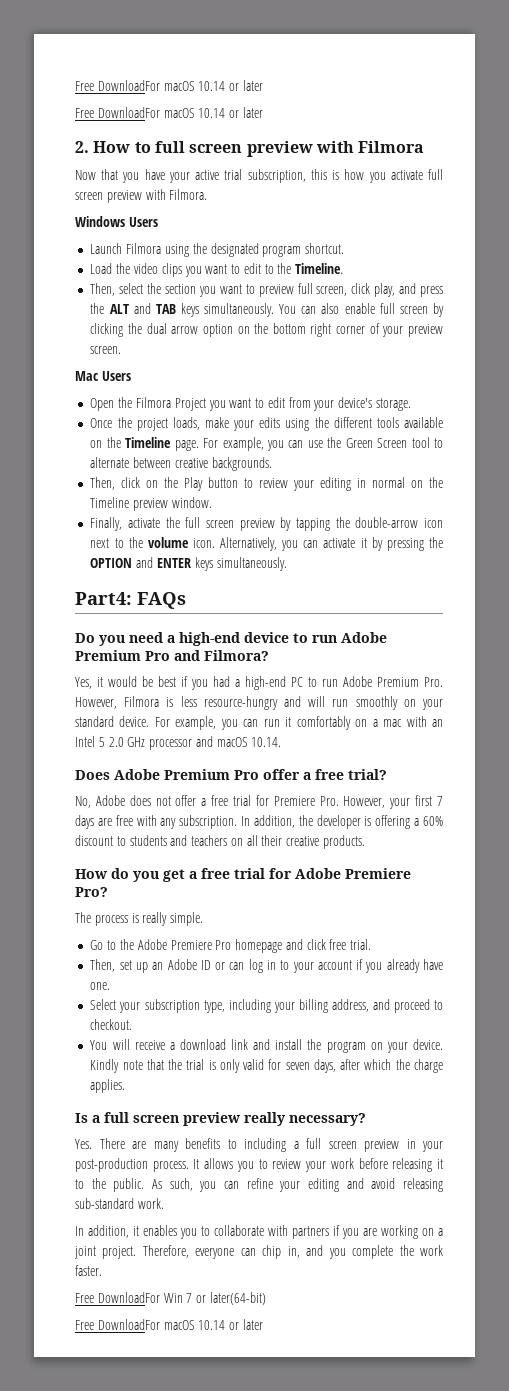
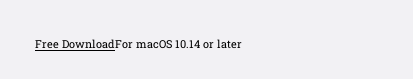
[75,80,263,91] [75,107,263,118] [75,141,425,157] [75,169,443,183] [75,189,208,203] [75,216,158,227] [90,243,345,257] [90,263,344,277] [90,283,443,297] [90,303,444,317] [90,323,443,337] [90,346,122,354] [75,371,131,381] [90,397,411,411] [90,417,443,431] [90,437,443,451] [90,457,272,471] [90,477,443,491] [90,497,212,511] [90,517,444,531] [90,537,443,551] [90,557,287,571] [75,592,186,609] [75,632,387,646] [75,650,269,661] [75,676,443,690] [75,696,443,710] [75,716,443,730] [75,736,282,750] [75,769,387,780] [75,795,443,809] [75,815,444,829] [75,835,366,849] [75,868,411,882] [75,887,108,897] [75,912,204,926] [90,939,372,953] [90,959,443,973] [90,982,111,990] [90,999,443,1013] [90,1019,133,1030] [90,1039,443,1053] [90,1059,444,1073] [90,1079,126,1093] [75,1112,366,1126] [75,1138,443,1152] [75,1158,443,1172] [75,1178,444,1192] [75,1198,164,1209] [75,1225,443,1239] [74,1245,443,1259] [75,1265,102,1276] [75,1292,266,1305] [75,1319,263,1330] Free DownloadFor macOS 10.14 or later // Free DownloadFor macOS 10.14 or later // 2. How to full screen preview with Filmora // Now that you have your active trial subscription, this is how you activate full screen preview with Filmora. // Windows Users // Launch Filmora using the designated program shortcut. // Load the video clips you want to edit to the Timeline. // Then, select the section you want to preview full screen, click play, and press the ALT and TAB keys simultaneously. You can also enable full screen by clicking the dual arrow option on the bottom right corner of your preview screen. // Mac Users // Open the Filmora Project you want to edit from your device's storage. // Once the project loads, make your edits using the different tools available on the Timeline page. For example, you can use the Green Screen tool to alternate between creative backgrounds. // Then, click on the Play button to review your editing in normal on the Timeline preview window. // Finally, activate the full screen preview by tapping the double-arrow icon next to the volume icon. Alternatively, you can activate it by pressing the OPTION and ENTER keys simultaneously. // Part4: FAQs // Do you need a high-end device to run Adobe Premium Pro and Filmora? // Yes, it would be best if you had a high-end PC to run Adobe Premium Pro. However, Filmora is less resource-hungry and will run smoothly on your standard device. For example, you can run it comfortably on a mac with an Intel 5 2.0 GHz processor and macOS 10.14. // Does Adobe Premium Pro offer a free trial? // No, Adobe does not offer a free trial for Premiere Pro. However, your first 7 days are free with any subscription. In addition, the developer is offering a 60% discount to students and teachers on all their creative products. // How do you get a free trial for Adobe Premiere Pro? // The process is really simple. // Go to the Adobe Premiere Pro homepage and click free trial. // Then, set up an Adobe ID or can log in to your account if you already have one. // Select your subscription type, including your billing address, and proceed to checkout. // You will receive a download link and install the program on your device. Kindly note that the trial is only valid for seven days, after which the charge applies. // Is a full screen preview really necessary? // Yes. There are many benefits to including a full screen preview in your post-production process. It allows you to review your work before releasing it to the public. As such, you can refine your editing and avoid releasing sub-standard work. // In addition, it enables you to collaborate with partners if you are working on a joint project. Therefore, everyone can chip in, and you complete the work faster. // Free DownloadFor Win 7 or later(64-bit) // Free DownloadFor macOS 10.14 or later -> [35,39,242,49] Free DownloadFor macOS 10.14 or later

